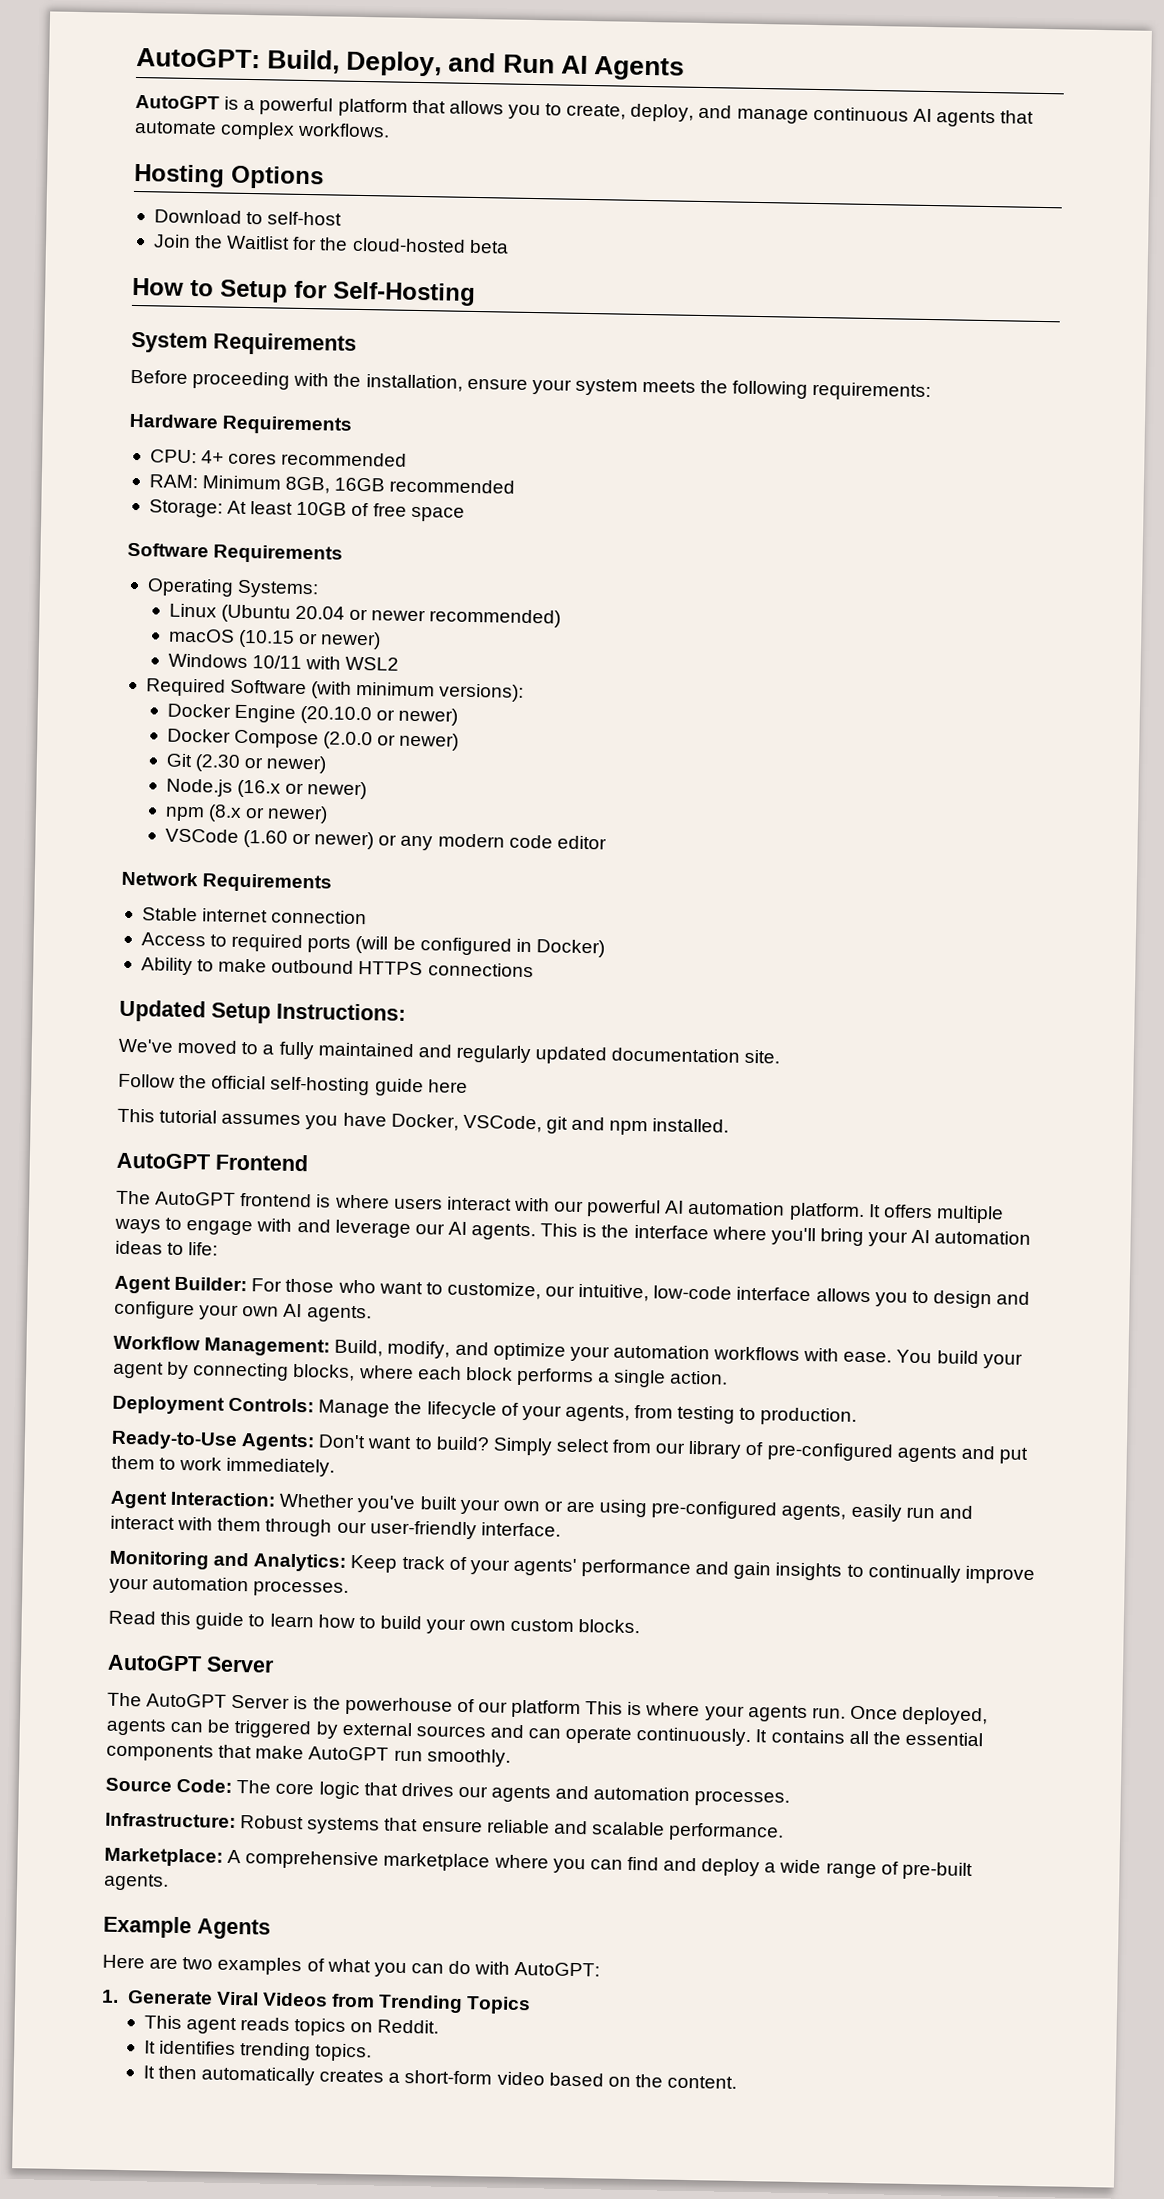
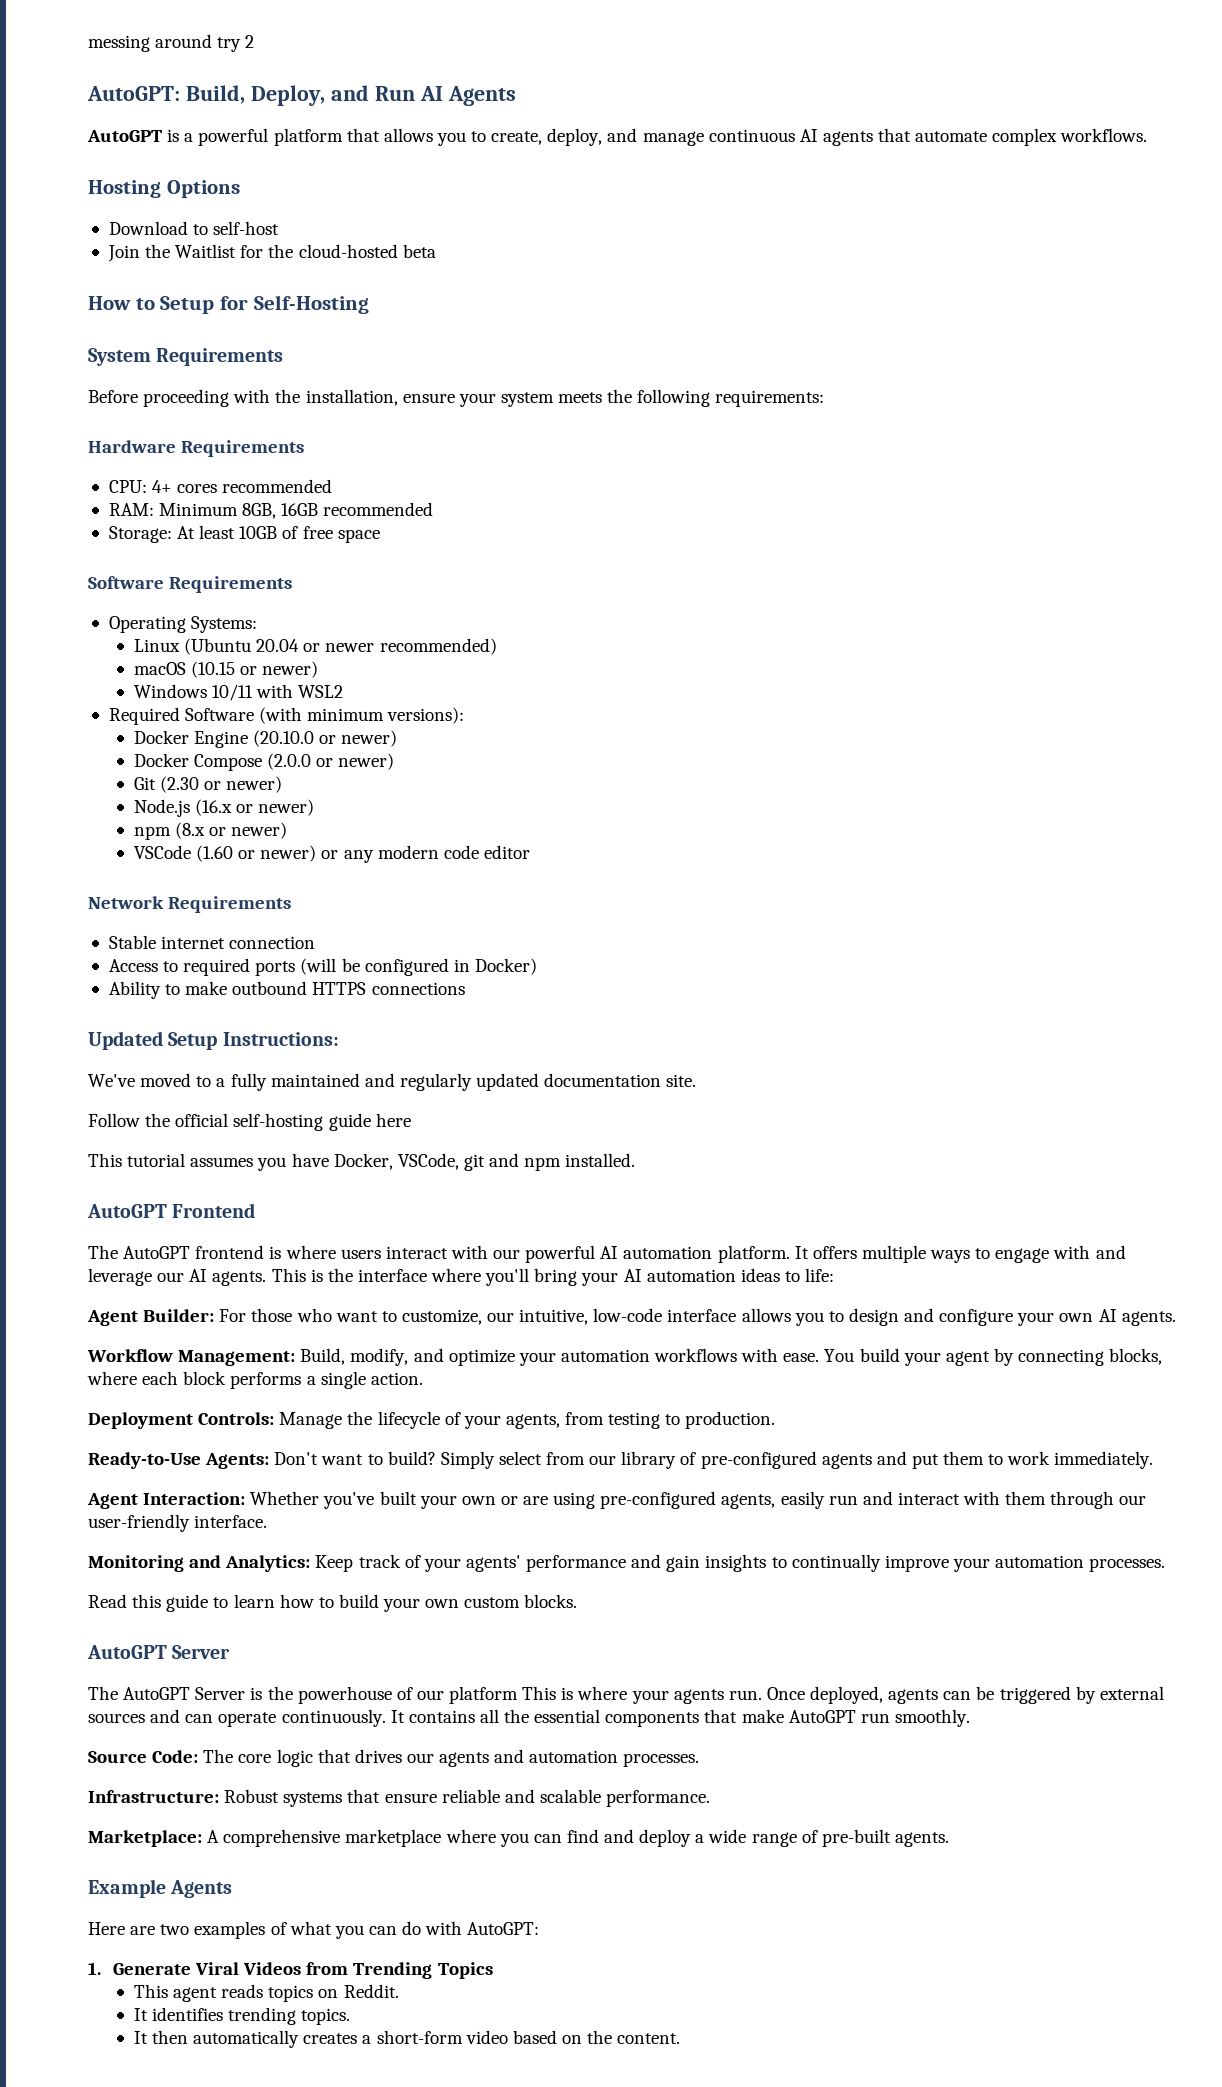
(136, 58) none -> [88,34,255,52] messing around try 2 //

